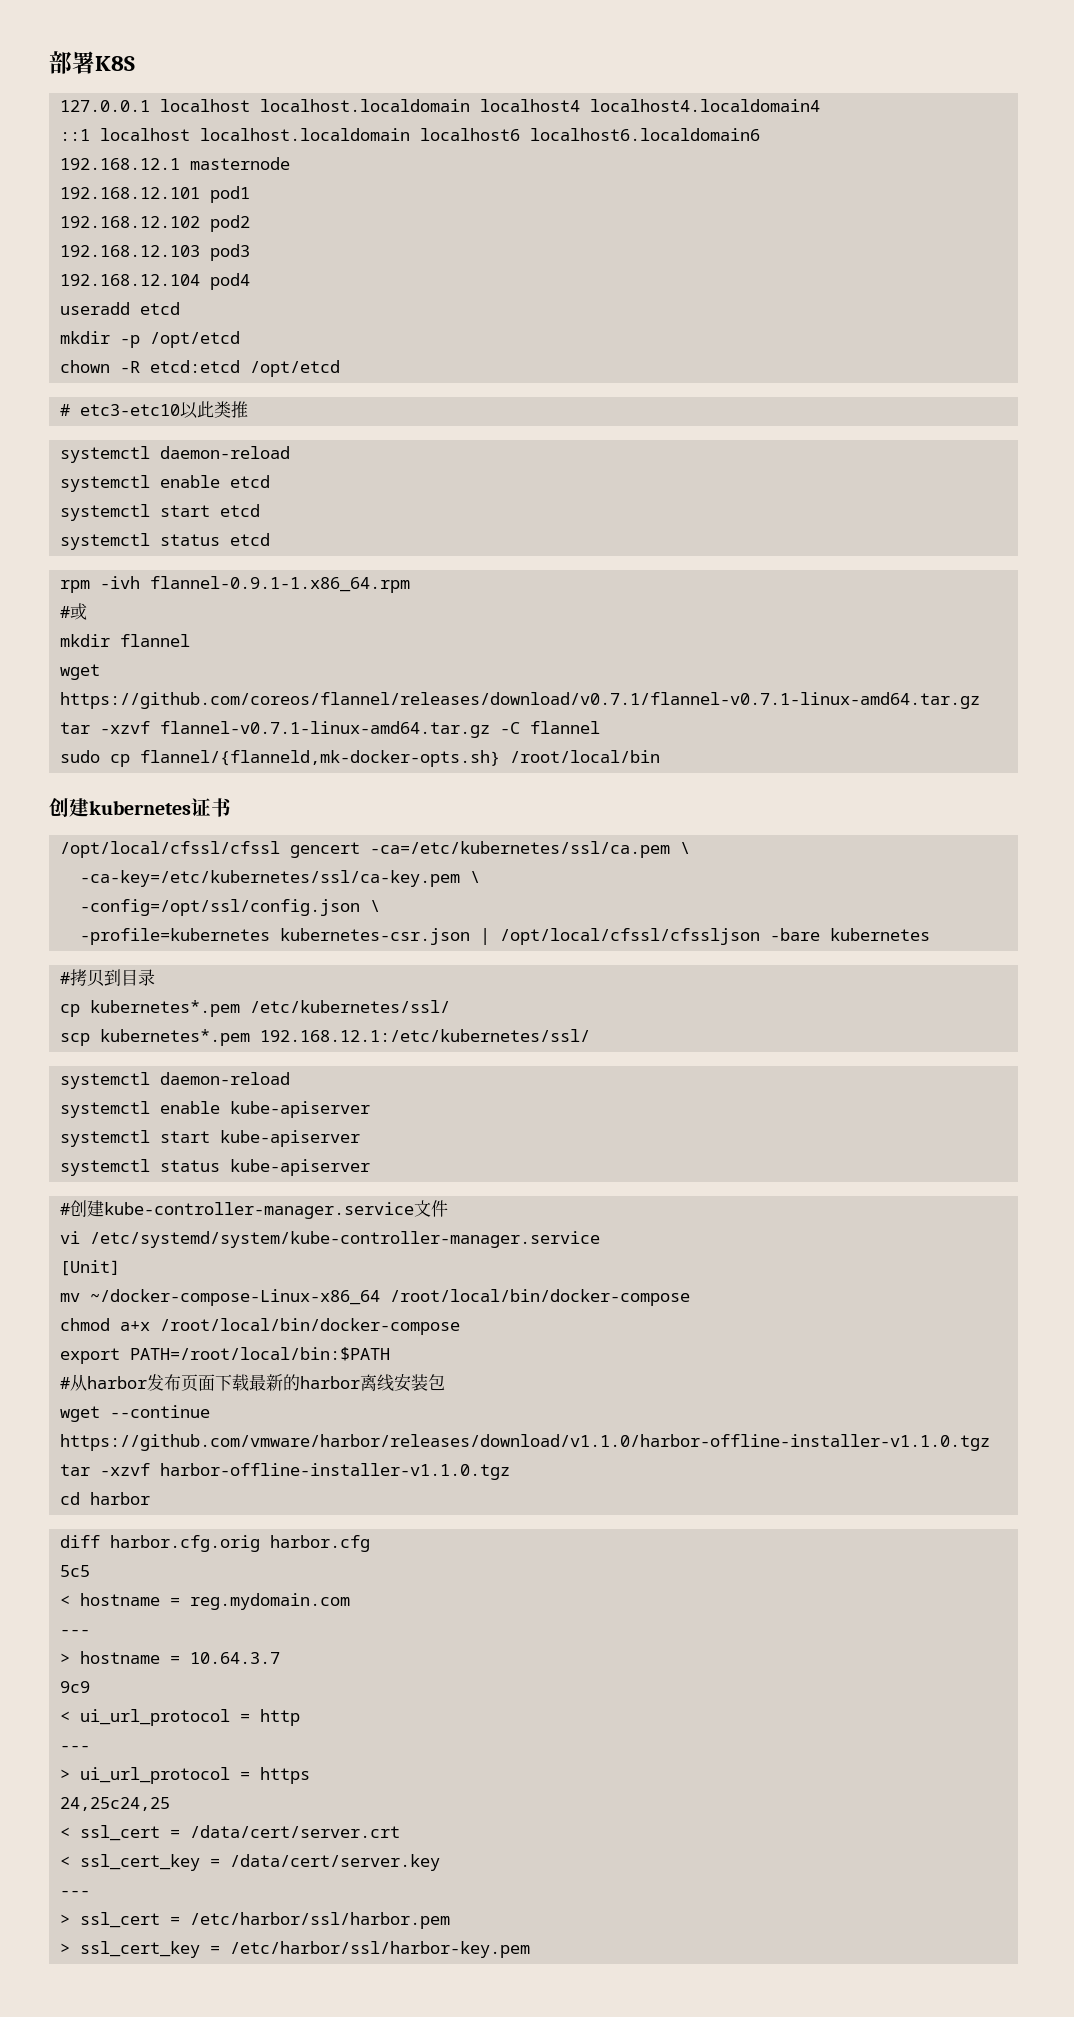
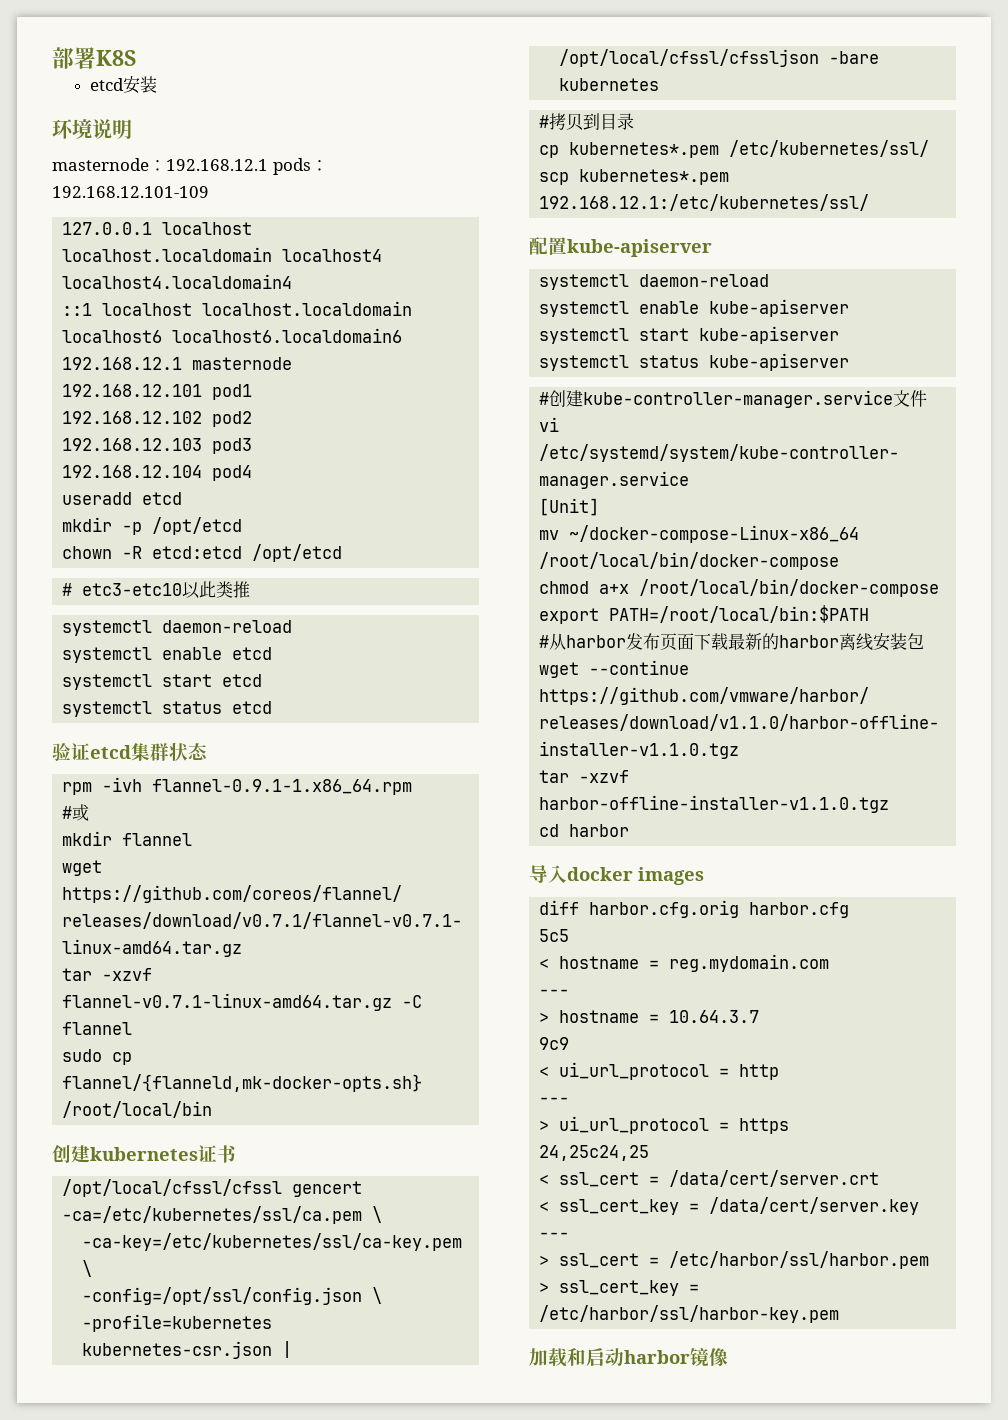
(135, 63) none -> [89,76,157,94] [52,119,132,139] [52,158,328,175] [52,186,209,198] // etcd安装 // 环境说明 // masternode：192.168.12.1 pods：192.168.12.101-109
(270, 539) none -> [52,742,208,761] // 验证etcd集群状态
(590, 1035) none -> [529,237,712,257] // 配置kube-apiserver
(150, 1498) none -> [529,865,704,885] // 导入docker images
(530, 1949) none -> [529,1348,728,1367] // 加载和启动harbor镜像

